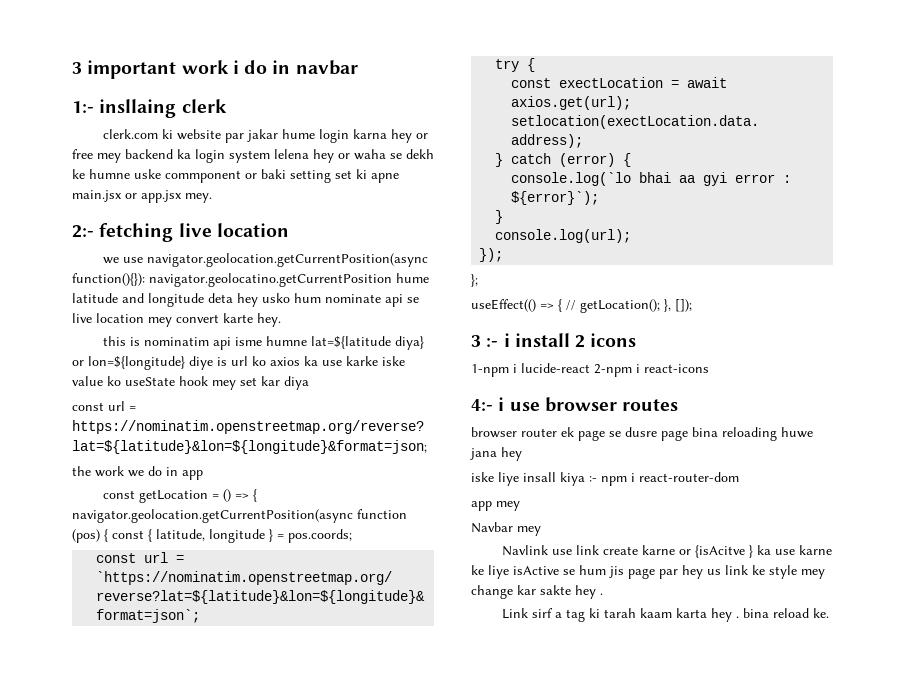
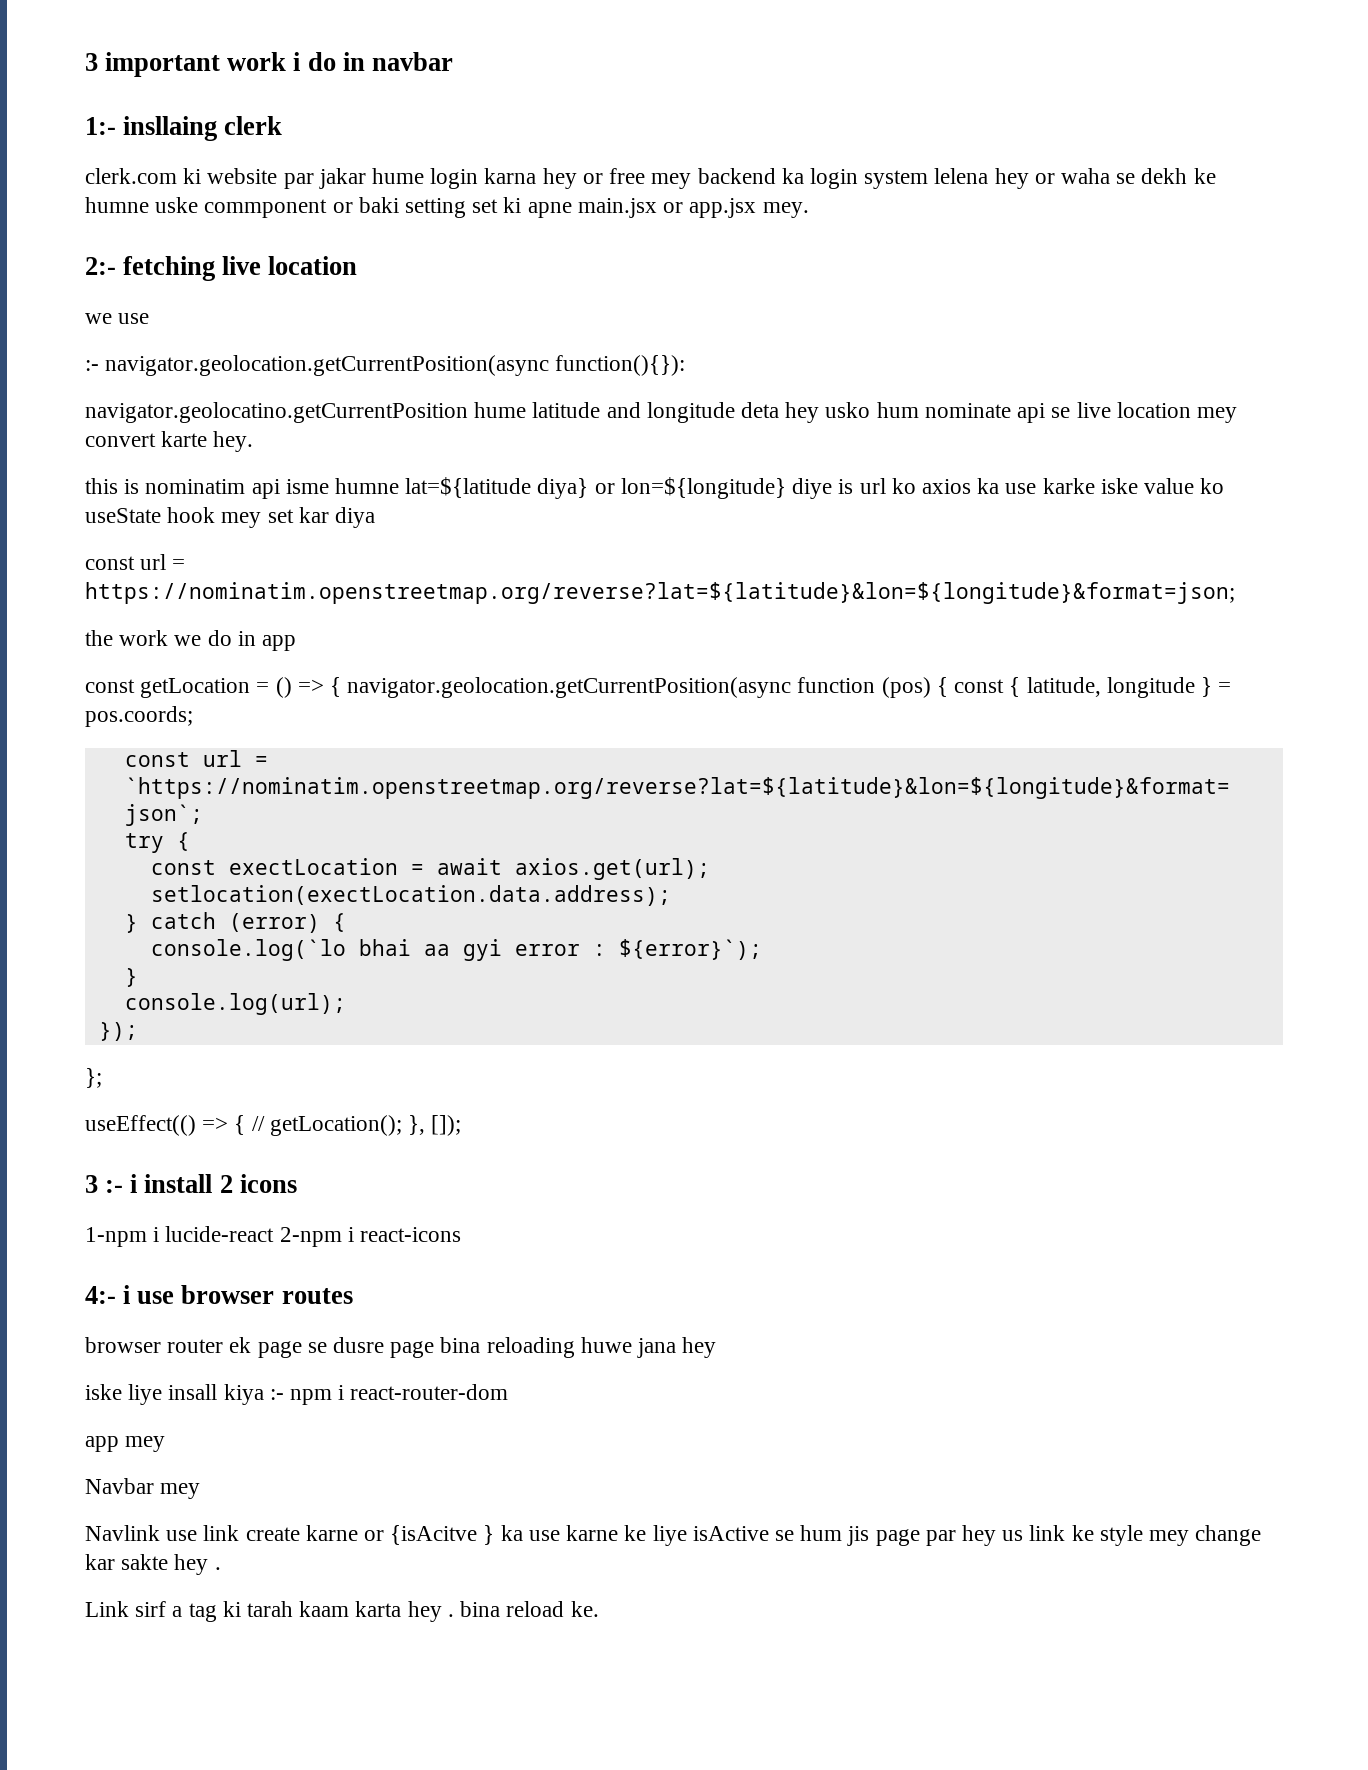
(143, 260) none -> [85,360,99,371] // :-
(145, 279) none -> (686, 365) //

